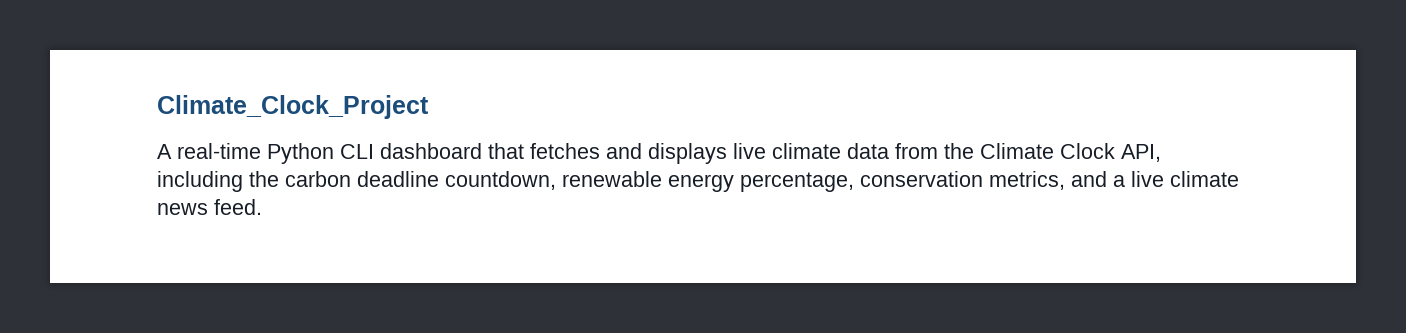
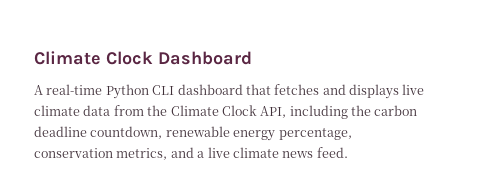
[157,95,429,119] Climate_Clock_Project -> [34,51,252,65] Climate Clock Dashboard

